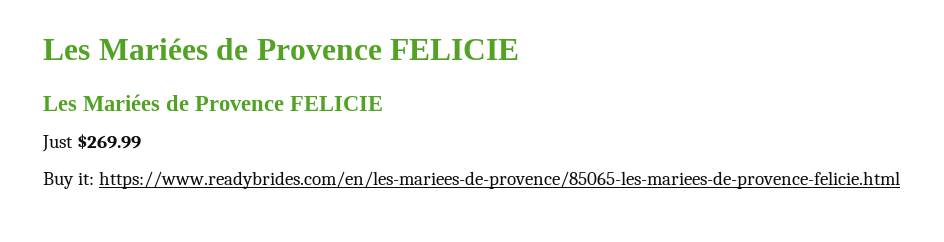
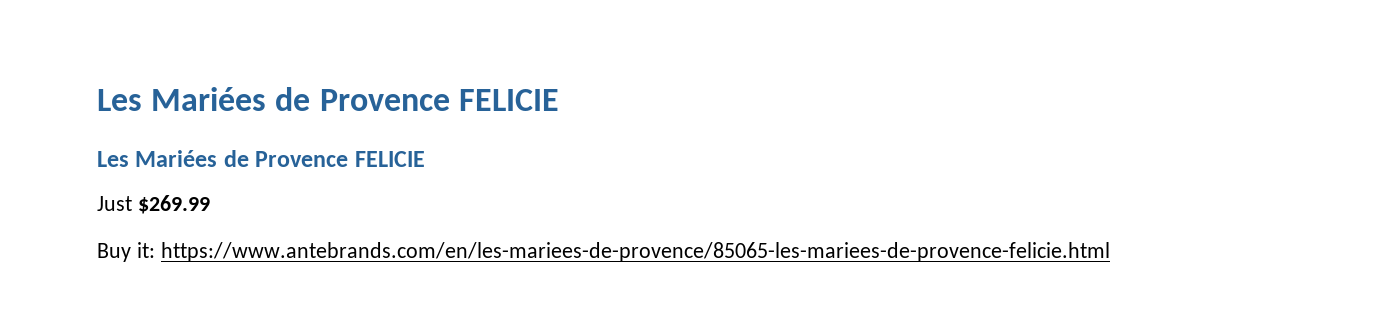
[99,171,901,189] https://www.readybrides.com/en/les-mariees-de-provence/85065-les-mariees-de-provence-felicie.html -> [160,242,1110,262] https://www.antebrands.com/en/les-mariees-de-provence/85065-les-mariees-de-provence-felicie.html

